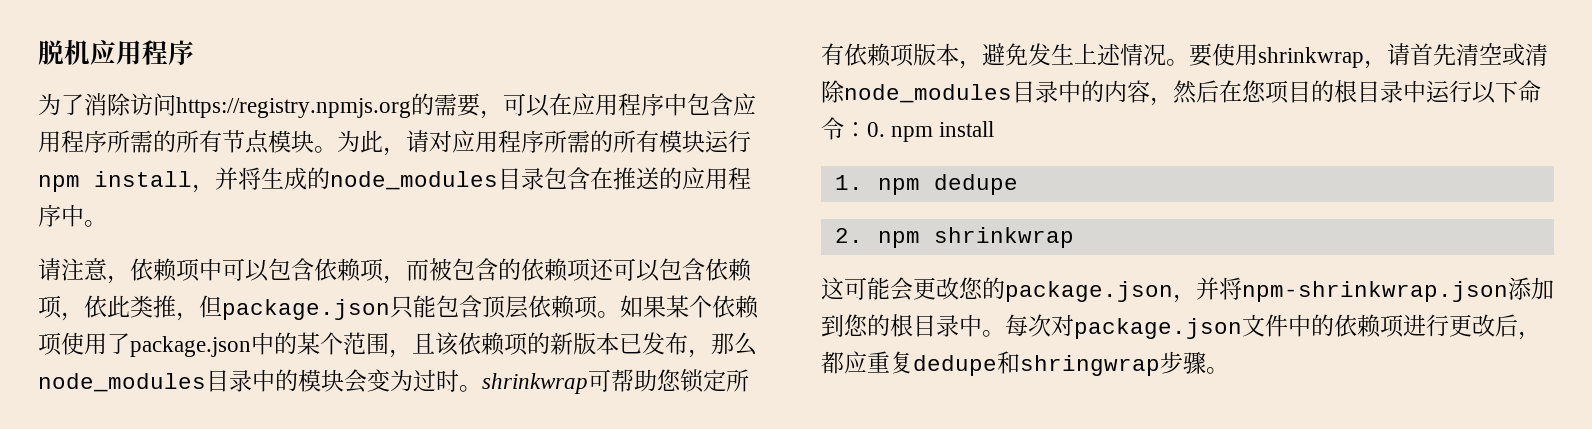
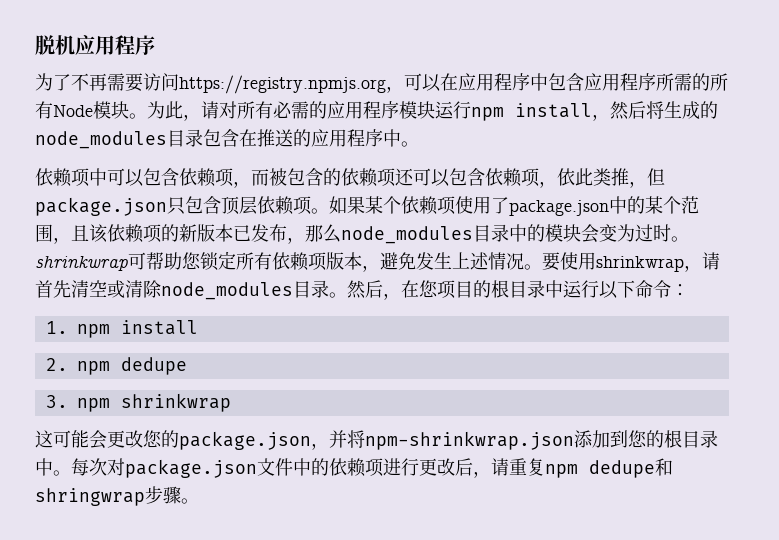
[84,93,131,116] 消除 -> [71,73,143,92] 不再需要
[411,93,480,117] 的需要 -> (386, 84) none
[222,130,269,154] 节点 -> [53,105,93,117] Node
[452,130,659,153] 应用程序所需的所有 -> [237,101,399,119] 所有必需的应用程序
[215,167,238,190] 并 -> [610,101,646,120] 然后
[38,258,130,284] 请注意， -> (419, 144) none
[413,295,436,318] 能 -> (185, 206) none
[1058,80,1219,106] 中的内容，然后 -> [329,280,401,300] 。然后，
[867,122,885,137] 0. -> [45,321,68,334] // 1.
[834,175,863,190] 1. -> [45,358,68,371] 2.
[834,228,863,243] 2. -> [45,395,68,408] 3.
[821,351,913,374] 都应重复 -> [491,458,578,478] 请重复npm

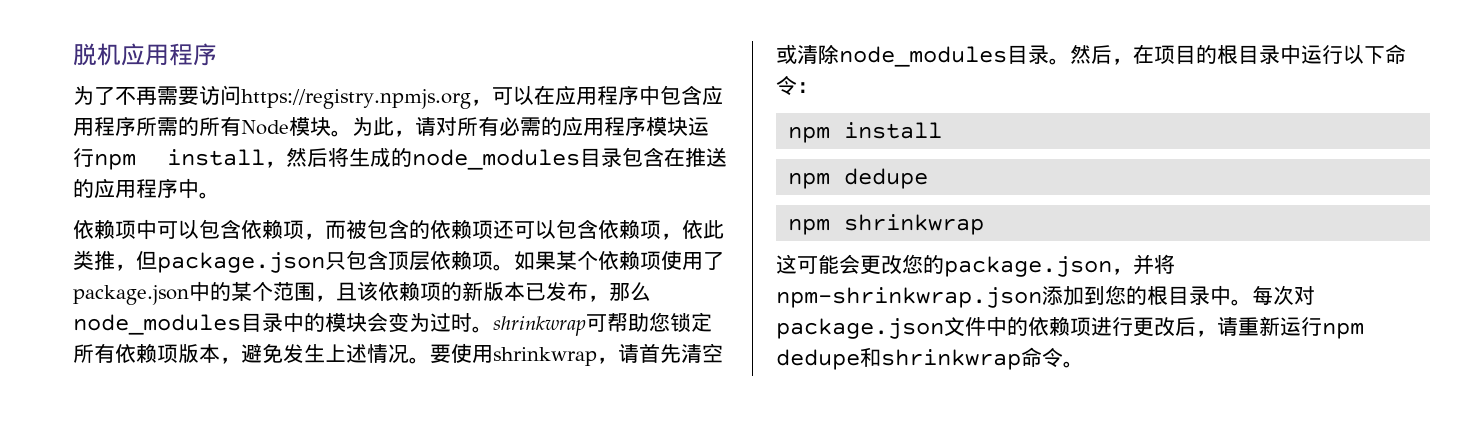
[419,280,438,298] 您 -> (1154, 54) none
[45,321,68,334] 1. -> (818, 87) none
[45,358,68,371] 2. -> (943, 130) none
[45,395,68,408] 3. -> (929, 178) none
[527,458,545,476] 复 -> [1259,316,1322,336] 新运行
[35,486,181,506] shringwrap步骤 -> [881,347,1063,370] shrinkwrap命令

